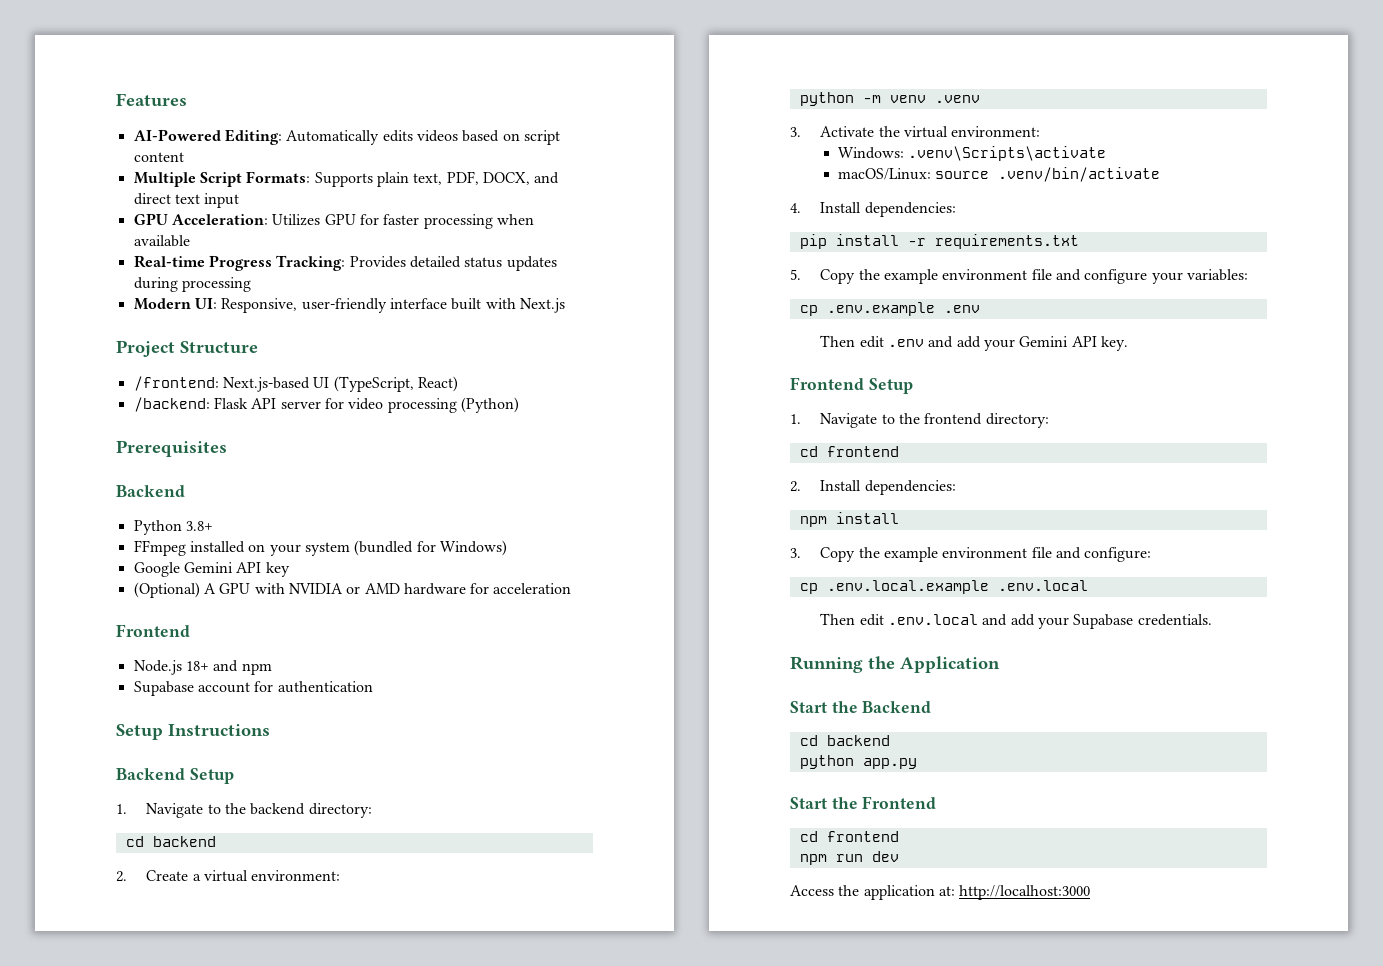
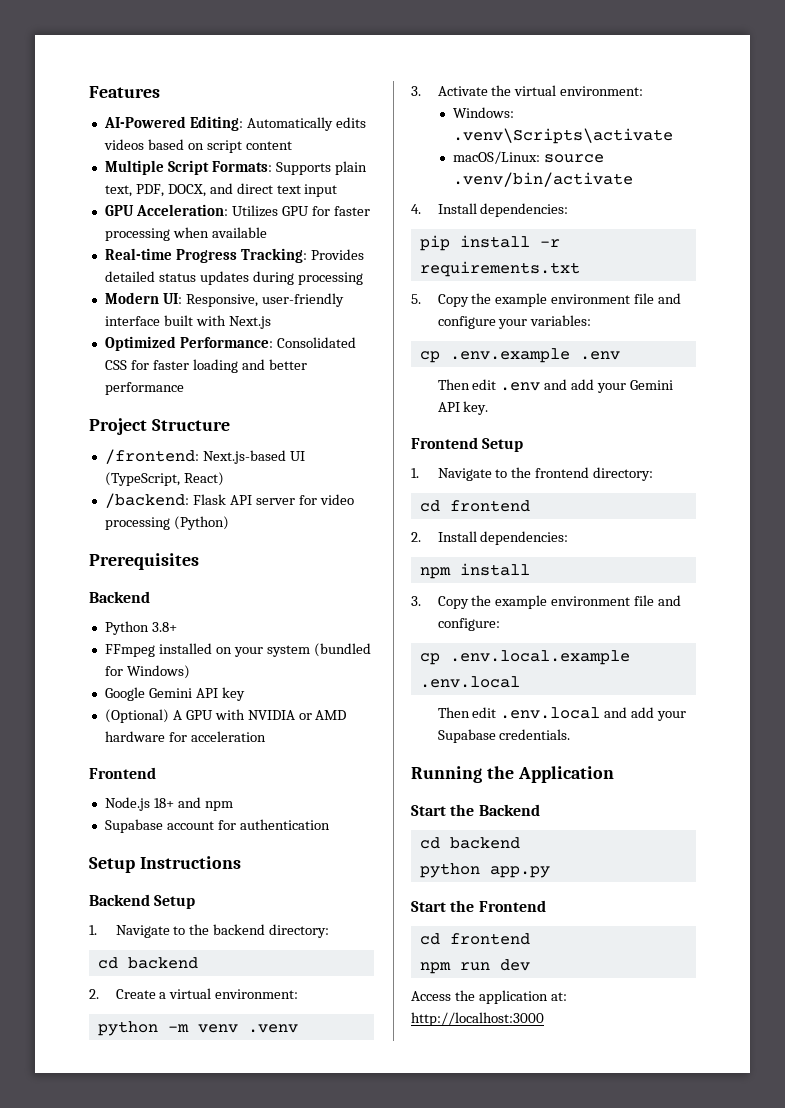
(565, 305) none -> [104,336,356,351] [104,359,307,373] [104,382,184,395] // Optimized Performance: Consolidated CSS for faster loading and better performance

